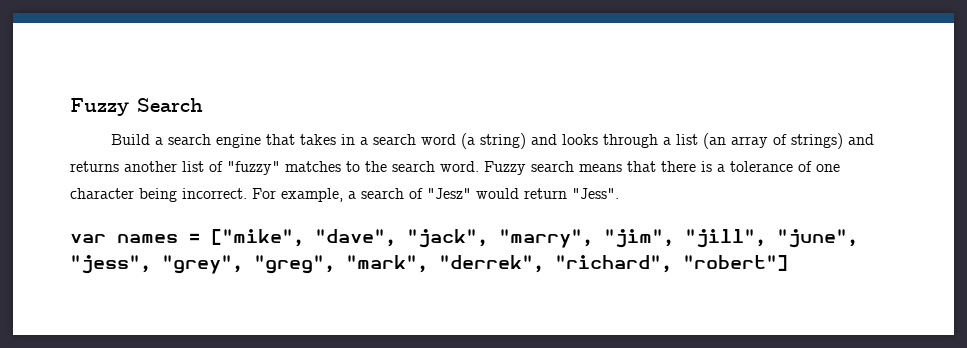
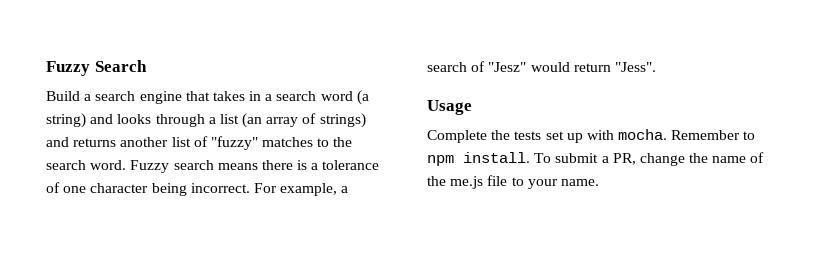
[627,161,656,172] that -> (258, 166) none
[70,229,858,248] [70,255,788,274] var names = ["mike", "dave", "jack", "marry", "jim", "jill", "june", "jess", "grey", "greg", "mark", "derrek", "richard", "robert"] -> [427,100,472,115] [427,129,756,143] [427,152,765,166] [427,175,599,189] Usage // Complete the tests set up with mocha. Remember to npm install. To submit a PR, change the name of the me.js file to your name.

